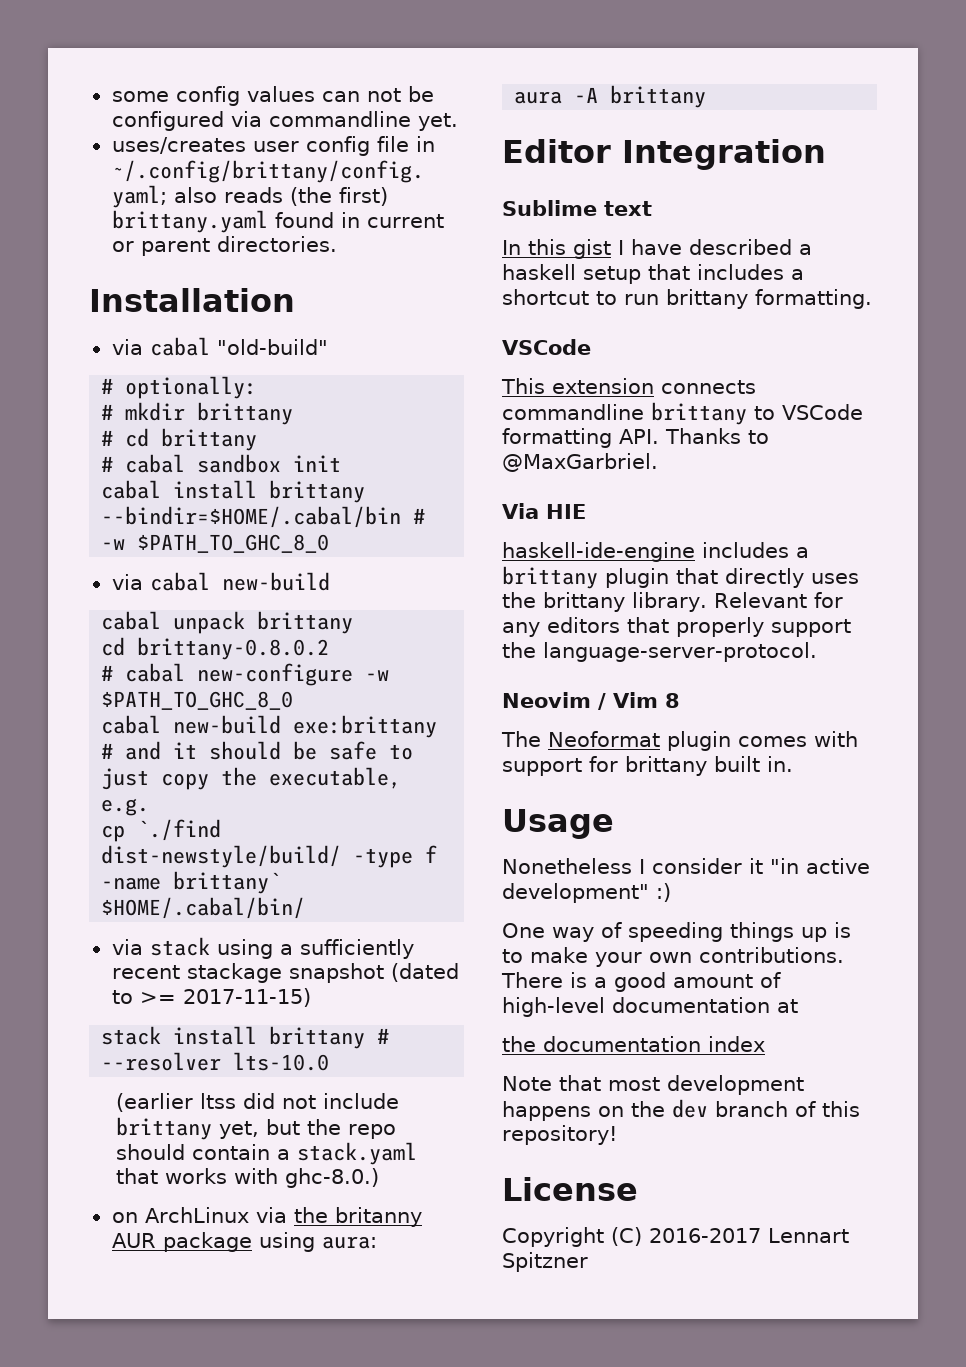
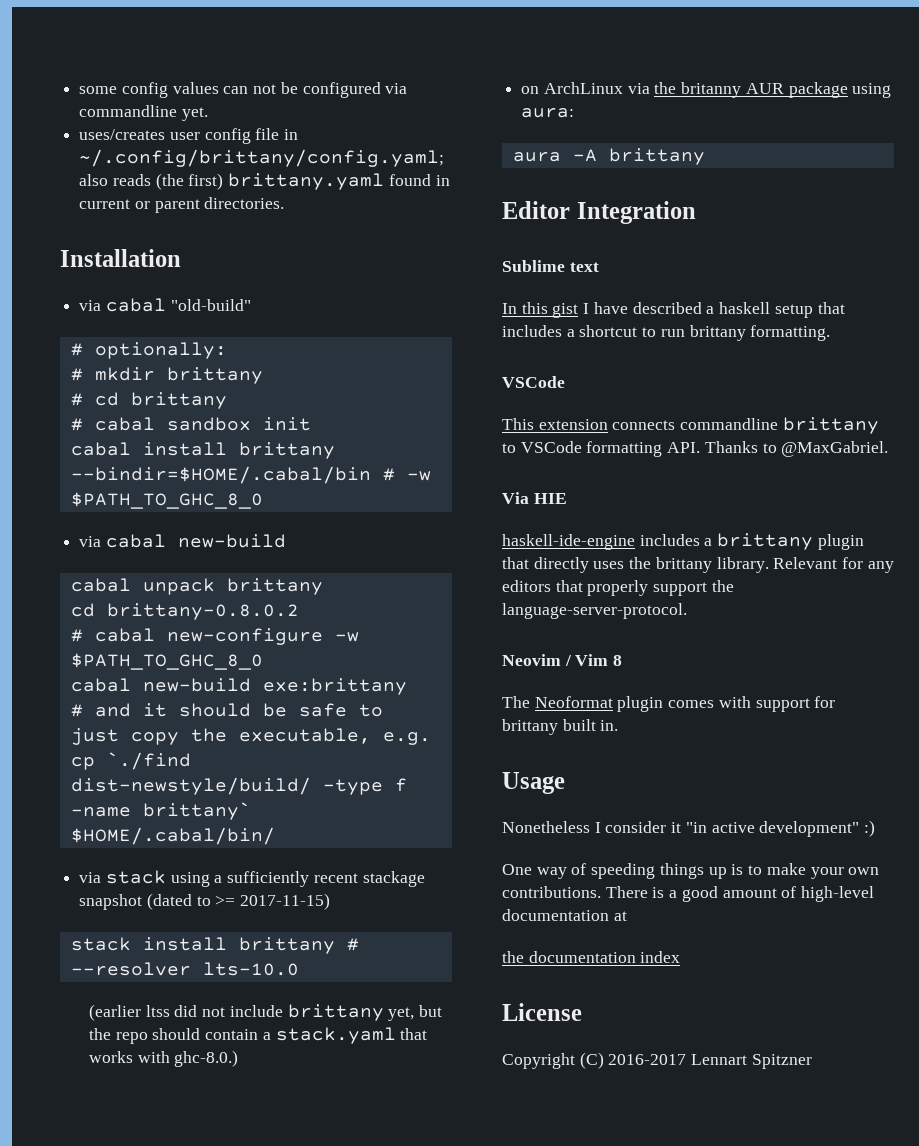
[502,453,658,472] @MaxGarbriel. -> [781,441,889,457] @MaxGabriel.
[502,1075,804,1095] [502,1099,860,1121] [502,1125,617,1145] // Note that most development happens on the dev branch of this repository! -> (681, 957) none

